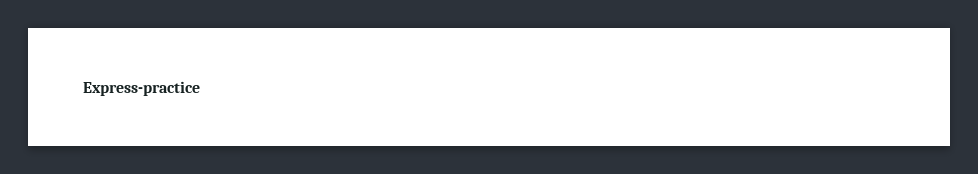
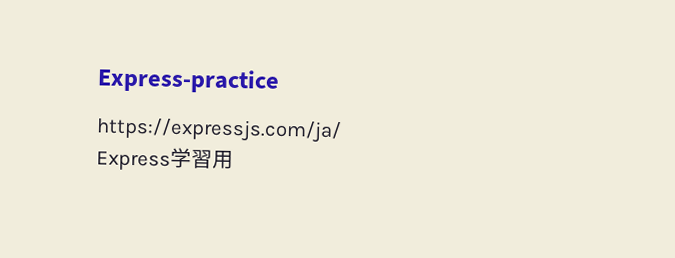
(200, 88) none -> [96,117,342,144] [96,147,234,171] // https://expressjs.com/ja/ // Express学習用

